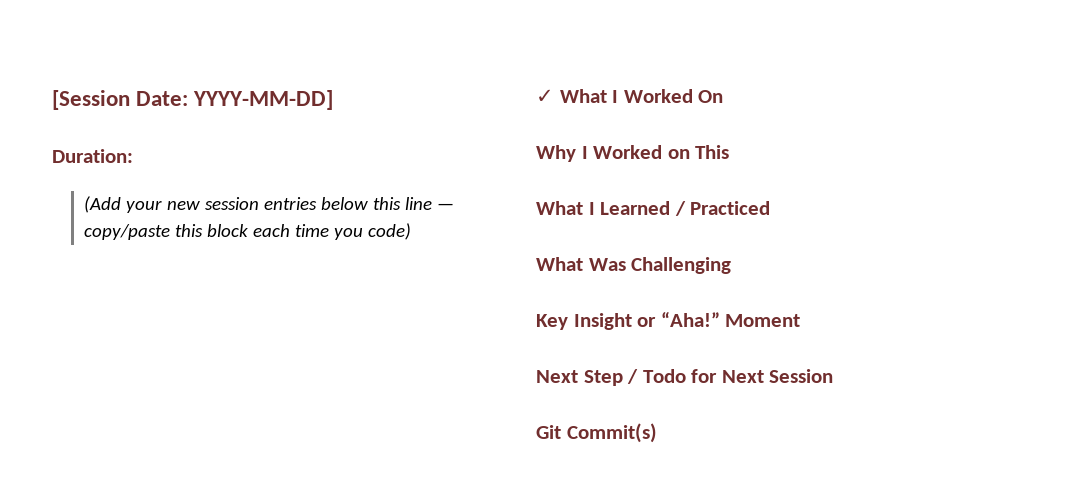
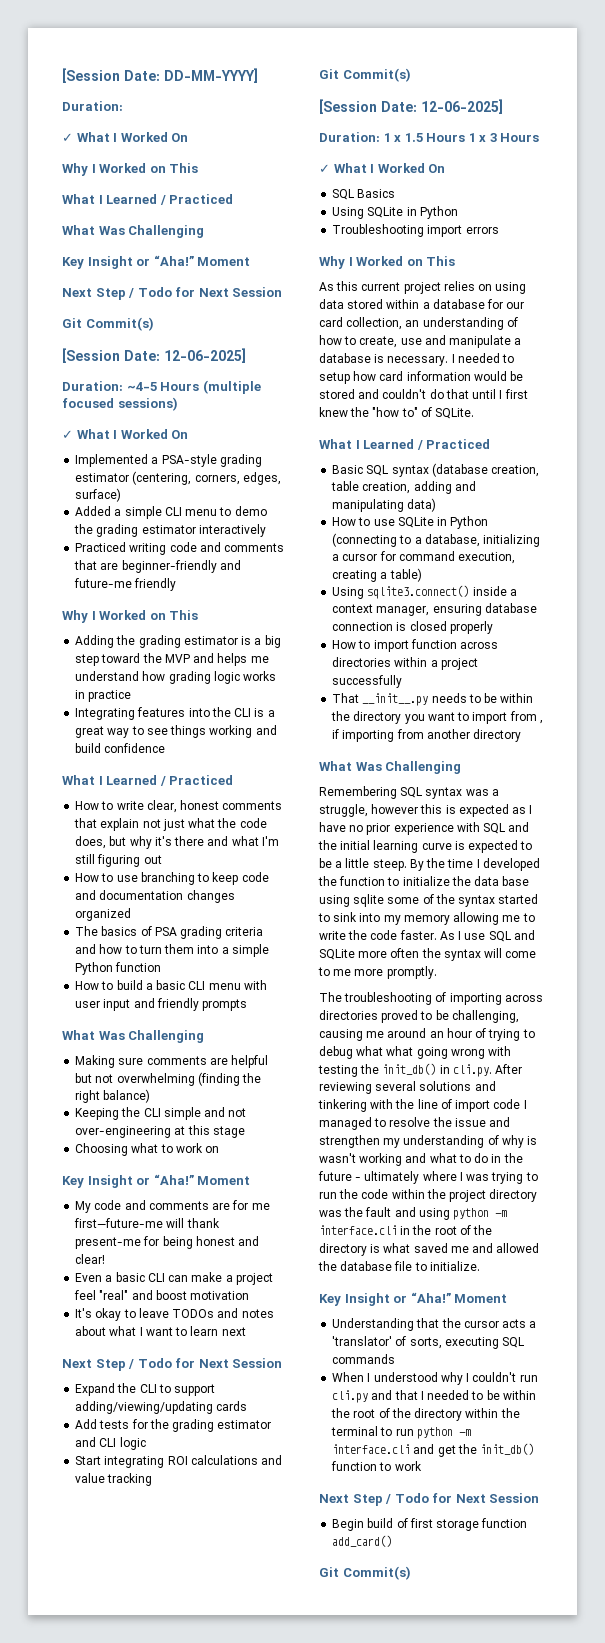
[52,90,334,110] [52,149,133,163] [84,196,455,213] [84,223,412,240] [Session Date: YYYY-MM-DD] // Duration: // (Add your new session entries below this line — copy/paste this block each time you code) -> [62,68,258,83] [62,101,123,111] [Session Date: DD-MM-YYYY] // Duration:
(657, 433) none -> [62,348,246,363] [62,380,261,394] [62,397,178,411] [62,429,189,439] [75,454,262,467] [75,471,281,485] [75,488,122,502] [75,506,267,519] [74,524,266,537] [75,542,285,555] [74,560,241,573] [74,578,177,591] [62,610,199,623] [75,635,281,648] [75,653,269,666] [75,671,277,684] [75,690,132,702] [75,707,275,720] [75,725,277,738] [75,743,166,753] [62,775,234,786] [75,800,283,813] [74,818,267,831] [75,836,279,849] [75,854,162,867] [75,872,269,885] [75,890,235,903] [75,908,132,921] [75,926,264,939] [75,944,269,957] [75,962,162,975] [75,980,267,990] [75,998,248,1011] [62,1030,205,1043] [75,1055,269,1068] [75,1072,262,1086] [75,1089,151,1103] [75,1107,247,1120] [75,1125,245,1138] [75,1143,220,1156] [62,1174,251,1188] [75,1200,270,1213] [74,1218,220,1228] [75,1236,260,1249] [75,1254,106,1264] [75,1272,273,1285] [74,1290,250,1300] [75,1308,274,1321] [75,1326,246,1336] [62,1358,283,1371] [75,1383,216,1396] [75,1401,248,1414] [75,1419,272,1432] [75,1437,146,1450] [75,1455,283,1468] [75,1473,153,1486] [319,68,411,82] [319,99,503,114] [319,132,540,142] [319,163,446,173] [332,189,396,200] [332,206,458,219] [332,224,499,237] [319,256,456,269] [319,281,527,294] [319,299,525,309] [319,317,518,330] [319,335,522,348] [319,353,515,366] [319,371,524,384] [319,389,528,399] [319,407,475,419] [319,439,491,450] [332,463,540,477] [331,481,476,494] [332,498,437,512] [332,516,489,529] [332,533,541,547] [332,551,516,564] [332,568,422,582] [332,585,517,599] [332,603,537,616] [332,621,493,634] [332,639,499,652] [332,657,478,670] [332,675,403,688] [332,693,534,706] [331,711,543,724] [332,729,522,742] [319,761,462,774] [319,786,499,799] [319,804,533,817] [319,822,530,835] [318,840,533,853] [319,858,540,871] [318,876,530,886] [319,894,539,907] [318,912,535,925] [319,930,535,942] [319,948,537,961] [318,966,437,979] [319,992,543,1005] [319,1010,519,1023] [319,1028,535,1041] [319,1046,512,1059] [318,1063,523,1077] [319,1081,496,1094] [318,1099,527,1112] [319,1117,511,1130] [319,1135,538,1148] [319,1153,523,1166] [318,1171,538,1184] [319,1189,538,1202] [319,1207,508,1220] [319,1225,493,1235] [319,1243,540,1256] [318,1261,480,1271] [319,1292,508,1306] [332,1318,537,1331] [332,1336,525,1349] [332,1354,396,1364] [332,1372,538,1385] [332,1390,536,1403] [331,1408,520,1421] [331,1426,471,1439] [332,1443,535,1457] [331,1461,422,1471] [319,1493,540,1506] [332,1518,528,1531] [332,1535,393,1547] [319,1566,411,1580] // [Session Date: 12-06-2025] // Duration: ~4-5 Hours (multiple focused sessions) // ✓ What I Worked On // Implemented a PSA-style grading estimator (centering, corners, edges, surface) // Added a simple CLI menu to demo the grading estimator interactively // Practiced writing code and comments that are beginner-friendly and future-me friendly // Why I Worked on This // Adding the grading estimator is a big step toward the MVP and helps me understand how grading logic works in practice // Integrating features into the CLI is a great way to see things working and build confidence // What I Learned / Practiced // How to write clear, honest comments that explain not just what the code does, but why it's there and what I'm still figuring out // How to use branching to keep code and documentation changes organized // The basics of PSA grading criteria and how to turn them into a simple Python function // How to build a basic CLI menu with user input and friendly prompts // What Was Challenging // Making sure comments are helpful but not overwhelming (finding the right balance) // Keeping the CLI simple and not over-engineering at this stage // Choosing what to work on // Key Insight or “Aha!” Moment // My code and comments are for me first—future-me will thank present-me for being honest and clear! // Even a basic CLI can make a project feel "real" and boost motivation // It's okay to leave TODOs and notes about what I want to learn next // Next Step / Todo for Next Session // Expand the CLI to support adding/viewing/updating cards // Add tests for the grading estimator and CLI logic // Start integrating ROI calculations and value tracking // Git Commit(s) // [Session Date: 12-06-2025] // Duration: 1 x 1.5 Hours 1 x 3 Hours // ✓ What I Worked On // SQL Basics // Using SQLite in Python // Troubleshooting import errors // Why I Worked on This // As this current project relies on using data stored within a database for our card collection, an understanding of how to create, use and manipulate a database is necessary. I needed to setup how card information would be stored and couldn't do that until I first knew the "how to" of SQLite. // What I Learned / Practiced // Basic SQL syntax (database creation, table creation, adding and manipulating data) // How to use SQLite in Python (connecting to a database, initializing a cursor for command execution, creating a table) // Using sqlite3.connect() inside a context manager, ensuring database connection is closed properly // How to import function across directories within a project successfully // That __init__.py needs to be within the directory you want to import from , if importing from another directory // What Was Challenging // Remembering SQL syntax was a struggle, however this is expected as I have no prior experience with SQL and the initial learning curve is expected to be a little steep. By the time I developed the function to initialize the data base using sqlite some of the syntax started to sink into my memory allowing me to write the code faster. As I use SQL and SQLite more often the syntax will come to me more promptly. // The troubleshooting of importing across directories proved to be challenging, causing me around an hour of trying to debug what what going wrong with testing the init_db() in cli.py. After reviewing several solutions and tinkering with the line of import code I managed to resolve the issue and strengthen my understanding of why is wasn't working and what to do in the future - ultimately where I was trying to run the code within the project directory was the fault and using python -m interface.cli in the root of the directory is what saved me and allowed the database file to initialize. // Key Insight or “Aha!” Moment // Understanding that the cursor acts a 'translator' of sorts, executing SQL commands // When I understood why I couldn't run cli.py and that I needed to be within the root of the directory within the terminal to run python -m interface.cli and get the init_db() function to work // Next Step / Todo for Next Session // Begin build of first storage function add_card() // Git Commit(s)

